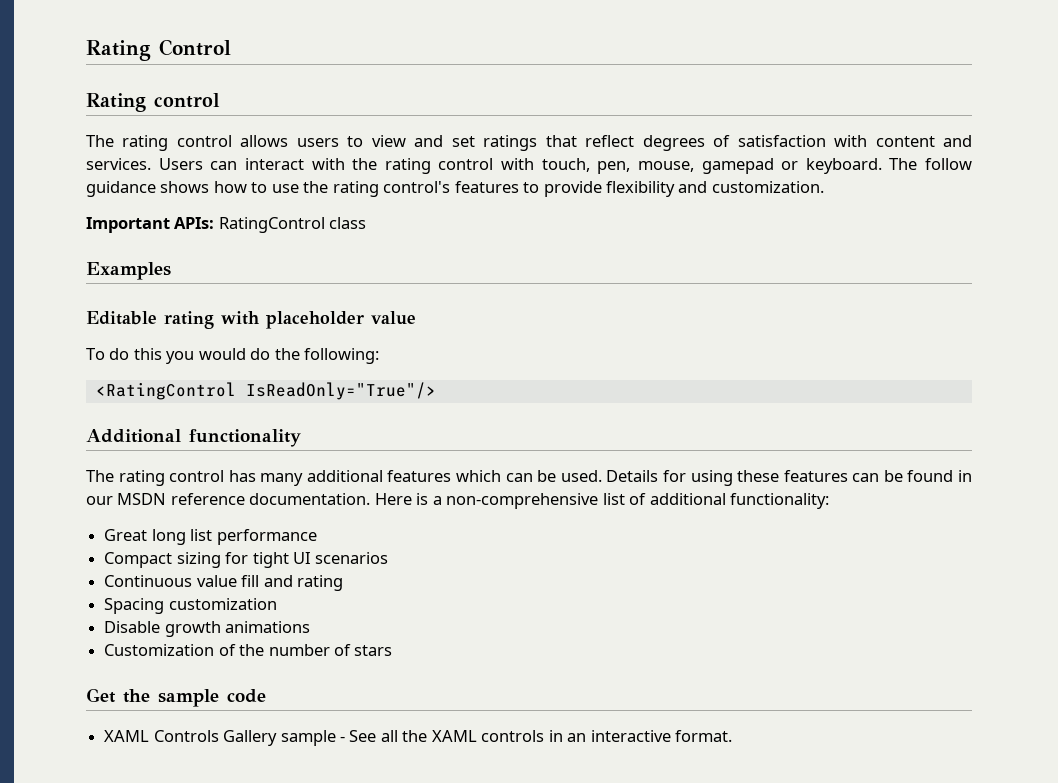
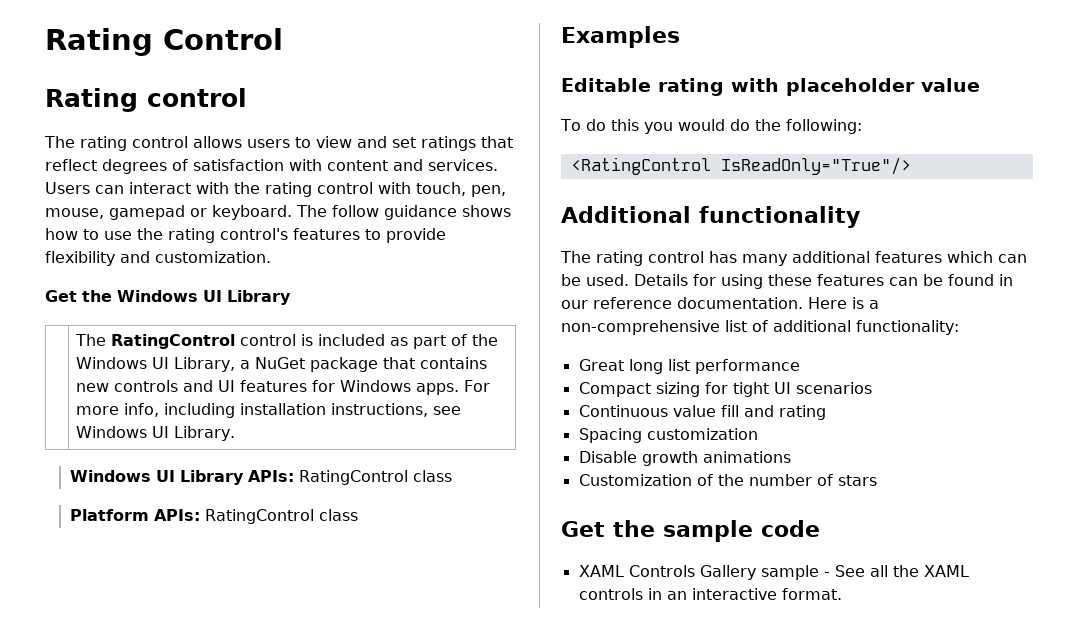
[86,217,170,233] Important -> [45,290,291,305] [74,334,498,349] [75,357,487,372] [75,380,490,395] [75,403,461,418] [75,426,235,441] [70,470,453,485] [70,509,150,521] Get the Windows UI Library // | The RatingControl control is included as part of the Windows UI Library, a NuGet package that contains new controls and UI features for Windows apps. For more info, including installation instructions, see Windows UI Library. // Windows UI Library APIs: RatingControl class // Platform
[117,493,167,505] MSDN -> (588, 304) none

